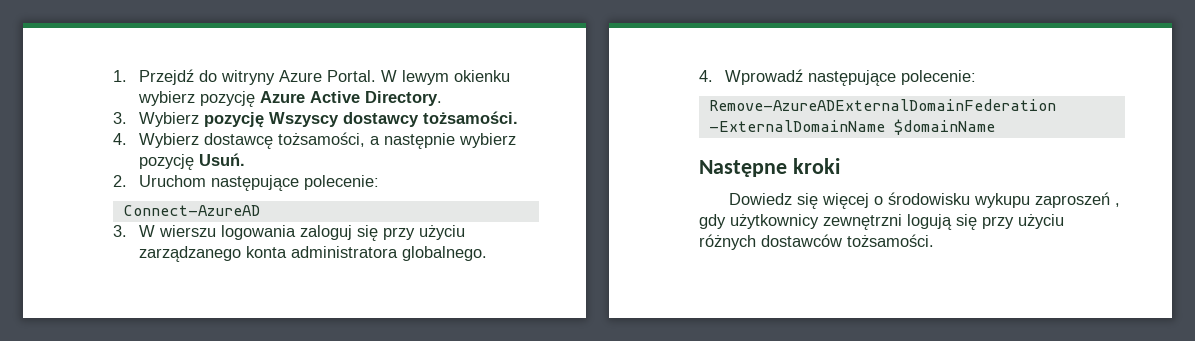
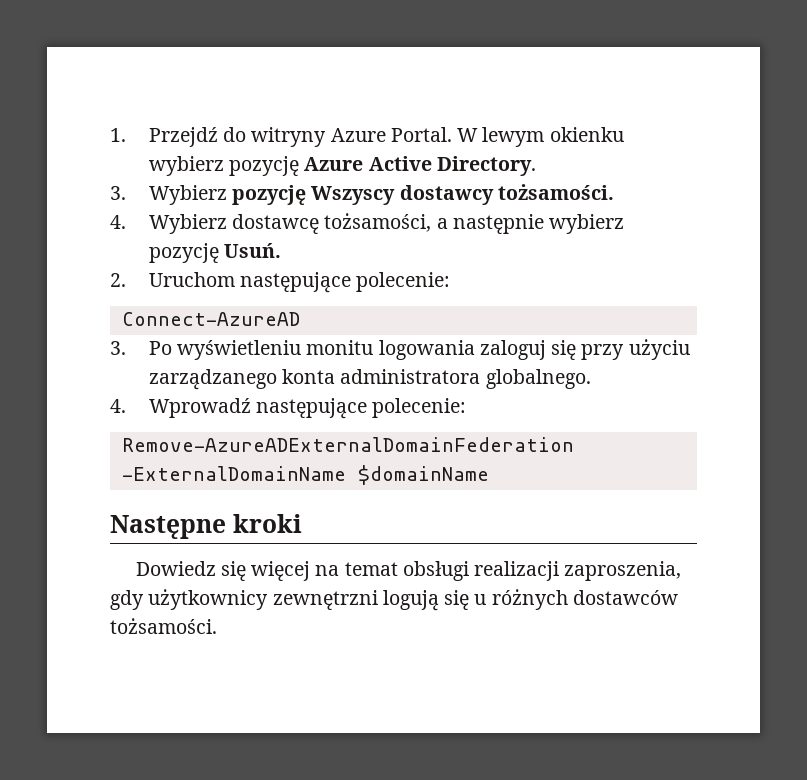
[138,225,216,237] W wierszu -> [148,340,374,360] Po wyświetleniu monitu
[874,192,1121,208] o środowisku wykupu zaproszeń , -> [315,561,682,581] na temat obsługi realizacji zaproszenia,
[982,214,1064,229] przy użyciu -> [474,594,487,605] u

